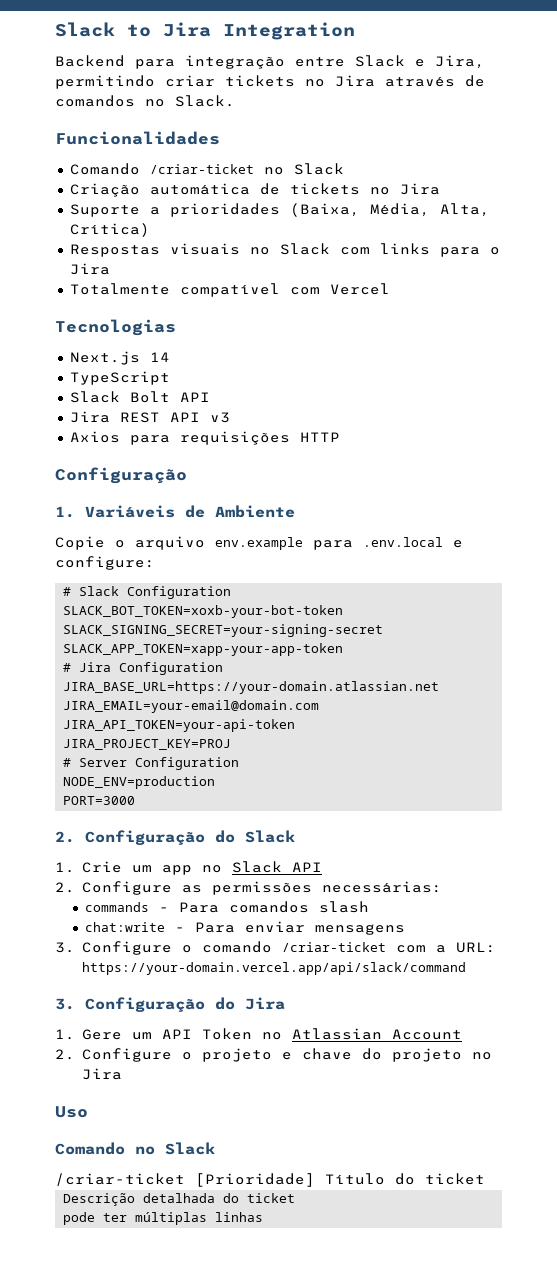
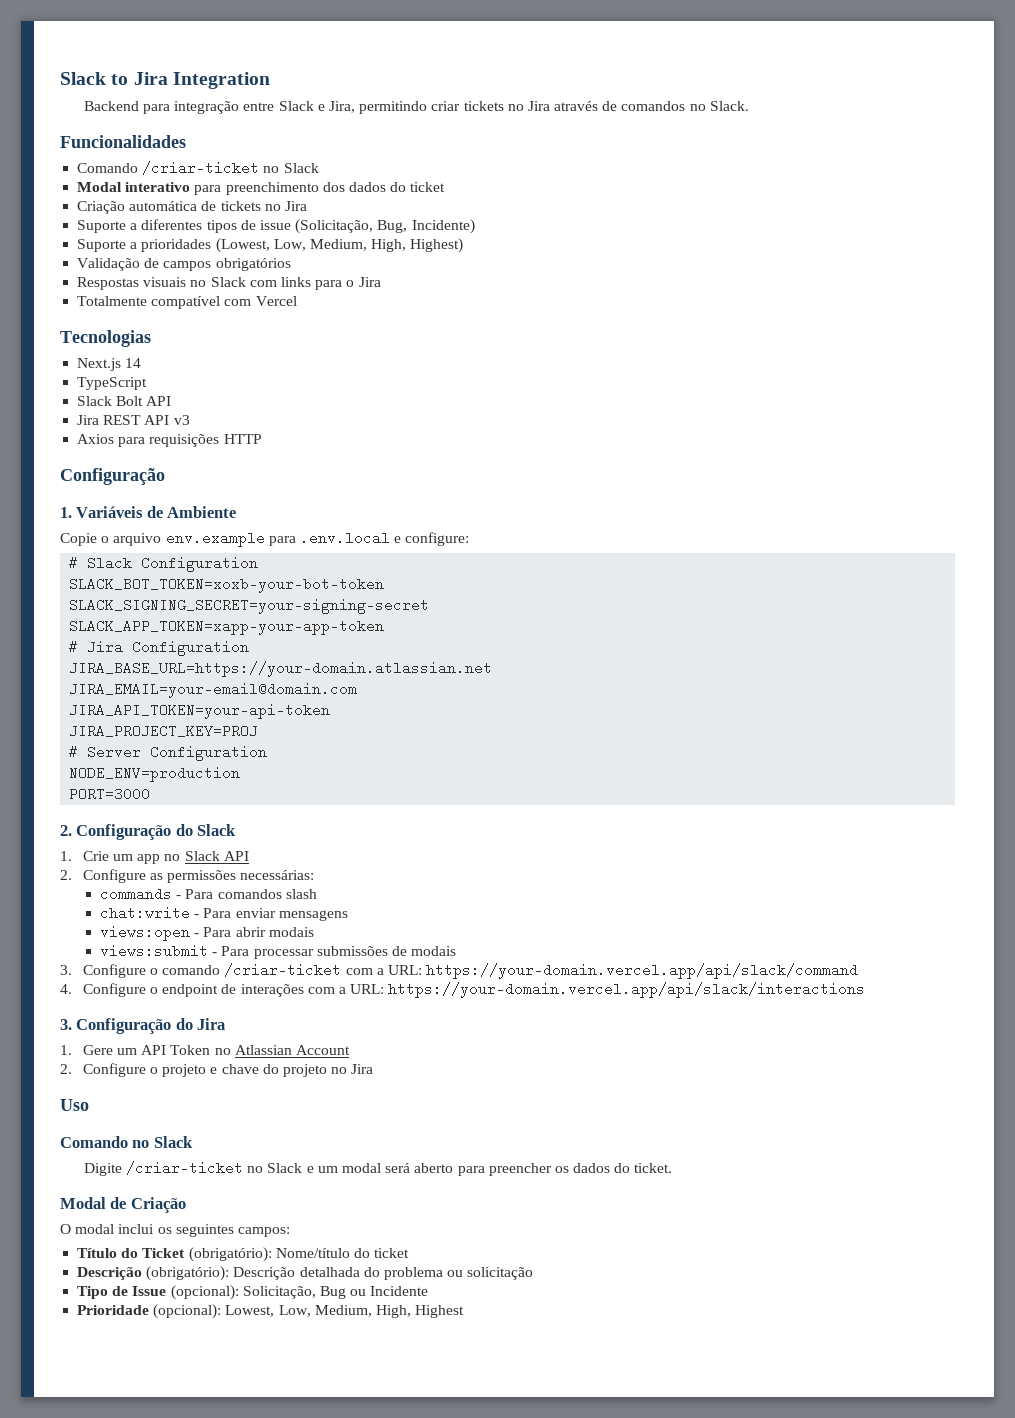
(344, 169) none -> [77,182,446,195] // Modal interativo para preenchimento dos dados do ticket
[169,203,490,217] [69,223,150,237] prioridades (Baixa, Média, Alta, Crítica) -> [141,219,475,234] [77,238,464,253] [77,258,291,271] diferentes tipos de issue (Solicitação, Bug, Incidente) // Suporte a prioridades (Lowest, Low, Medium, High, Highest) // Validação de campos obrigatórios
(406, 929) none -> [99,925,314,941] [99,944,457,959] // views:open - Para abrir modais // views:submit - Para processar submissões de modais
(466, 968) none -> [60,982,866,998] // 4. Configure o endpoint de interações com a URL: https://your-domain.vercel.app/api/slack/interactions
[55,1173,485,1187] [63,1193,296,1206] [63,1212,264,1225] /criar-ticket [Prioridade] Título do ticket // Descrição detalhada do ticket // pode ter múltiplas linhas -> [83,1161,673,1176] [60,1197,186,1213] [60,1224,290,1237] [77,1247,410,1262] [77,1266,534,1281] [77,1285,429,1300] [77,1304,465,1319] Digite /criar-ticket no Slack e um modal será aberto para preencher os dados do ticket. // Modal de Criação // O modal inclui os seguintes campos: // Título do Ticket (obrigatório): Nome/título do ticket // Descrição (obrigatório): Descrição detalhada do problema ou solicitação // Tipo de Issue (opcional): Solicitação, Bug ou Incidente // Prioridade (opcional): Lowest, Low, Medium, High, Highest

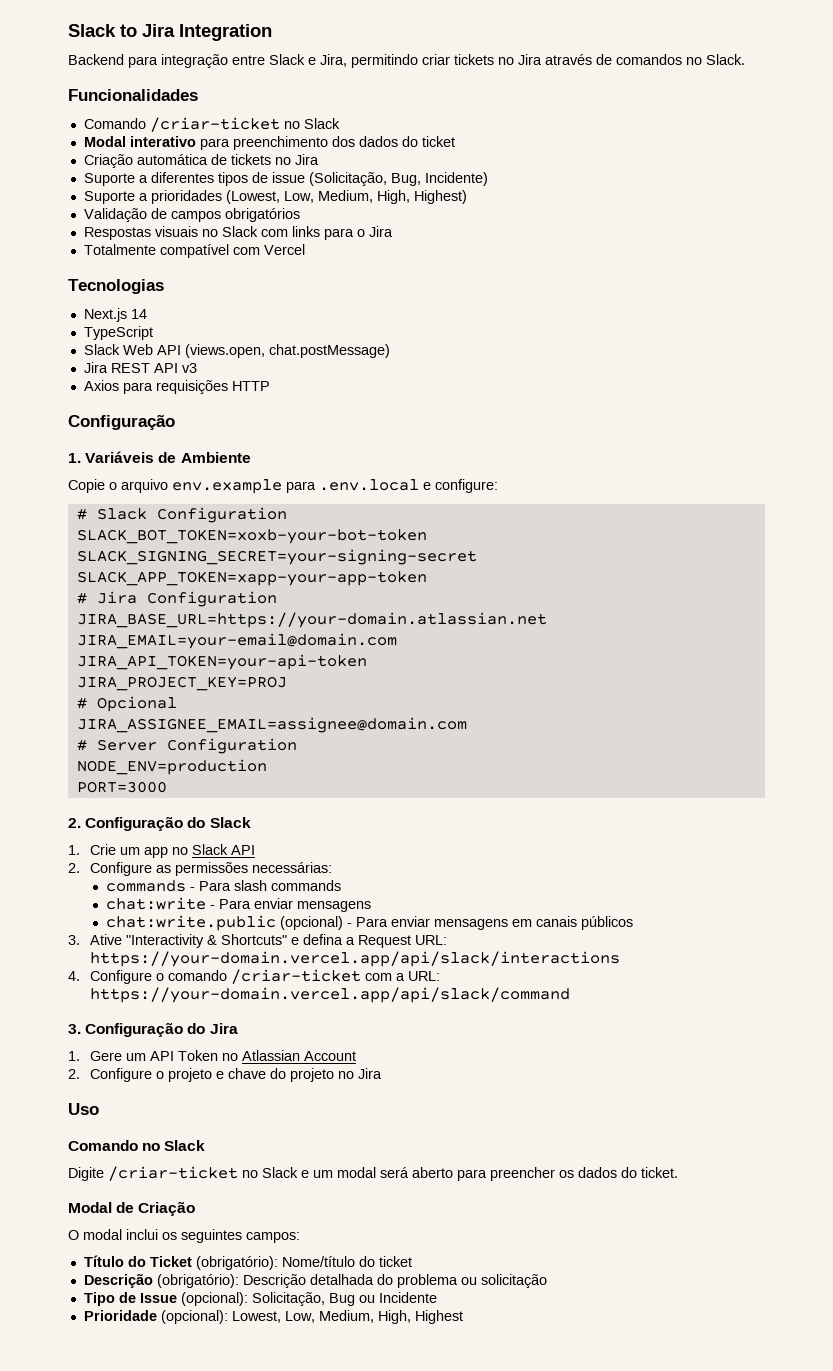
[116,396,172,406] Bolt API -> [122,344,390,358] Web API (views.open, chat.postMessage)
(259, 731) none -> [76,696,177,712] [76,717,467,733] // # Opcional // JIRA_ASSIGNEE_EMAIL=assignee@domain.com
[217,889,282,899] comandos -> (231, 886) none
(317, 894) none -> [270,880,341,891] commands
[99,925,314,941] [99,944,457,959] [60,965,72,975] views:open - Para abrir modais // views:submit - Para processar submissões de modais // 3. -> [105,915,633,931] [68,934,447,948] [89,951,620,967] [68,971,80,981] chat:write.public (opcional) - Para enviar mensagens em canais públicos // 3. Ative "Interactivity & Shortcuts" e defina a Request URL: https://your-domain.vercel.app/api/slack/interactions // 4.
[60,982,866,998] // 4. Configure o endpoint de interações com a URL: https://your-domain.vercel.app/api/slack/interactions -> (570, 995) none

